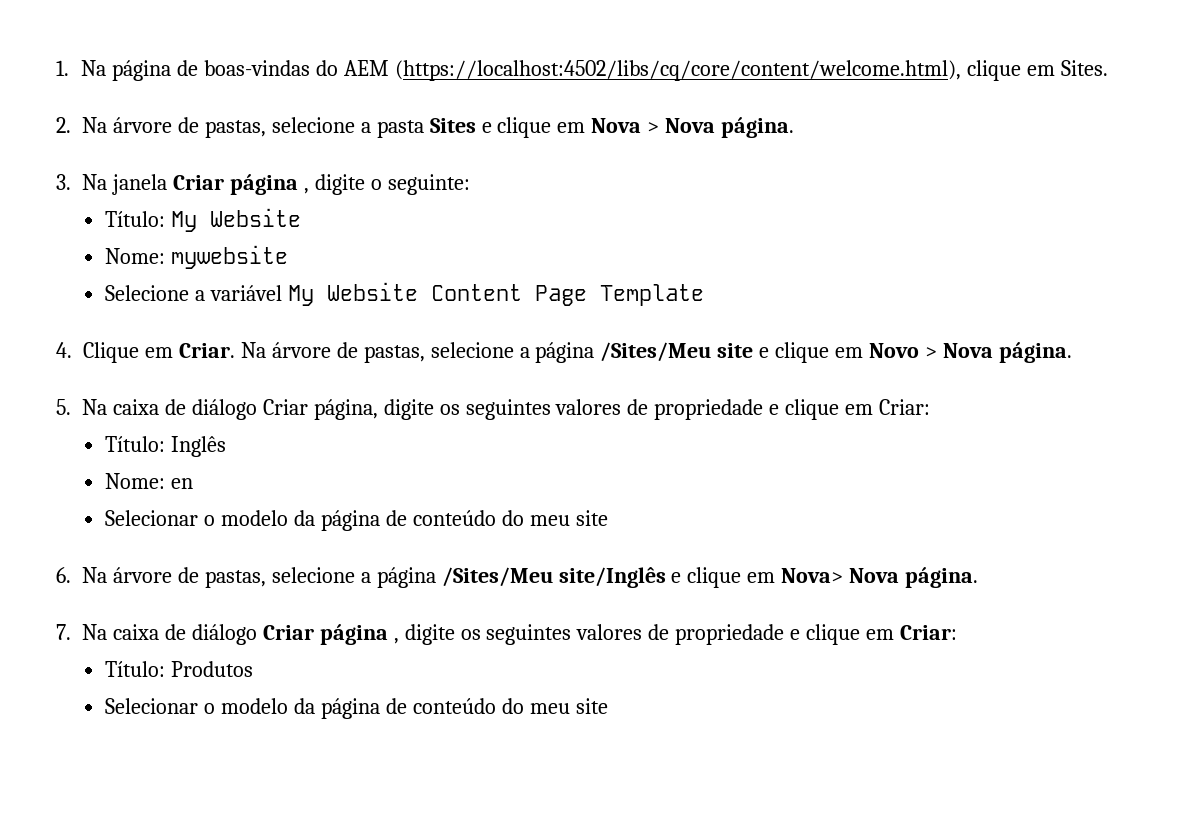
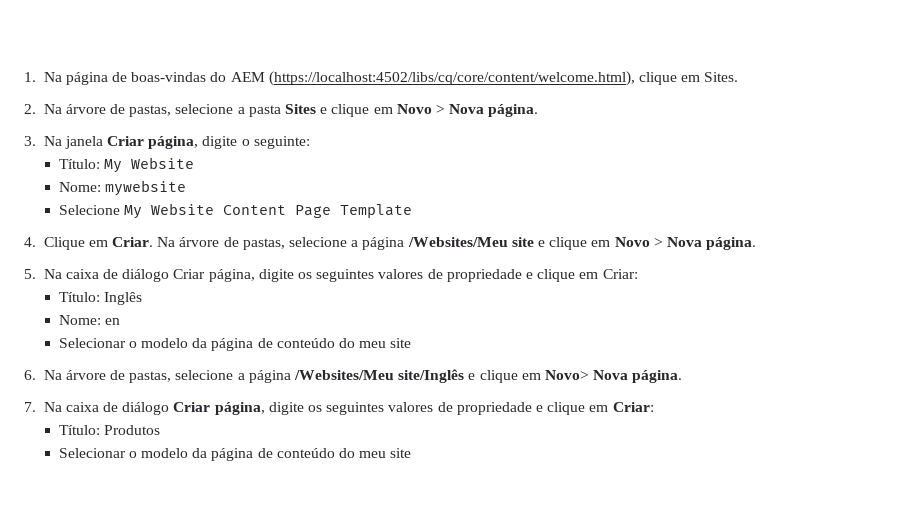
[591,118,642,133] Nova -> [396,104,432,114] Novo
[229,174,309,195] página , -> [148,136,199,149] página,
[195,285,283,301] a variável -> (120, 210) none
[600,342,712,362] /Sites/Meu -> [407,237,508,247] /Websites/Meu
[441,567,553,587] /Sites/Meu -> [294,370,395,380] /Websites/Meu
[781,568,844,583] Nova> -> [544,370,589,380] Novo>
[319,624,399,645] página , -> [214,402,265,415] página,

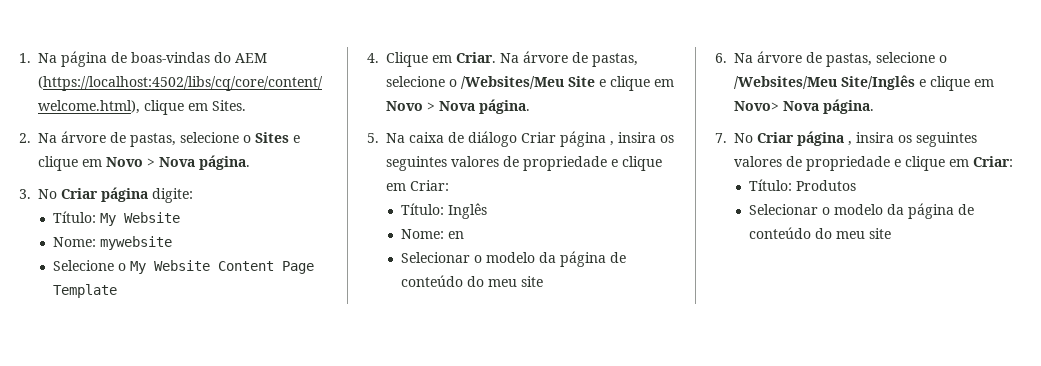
[237,105,281,117] a pasta -> [243,135,251,143] o
[43,136,310,149] Na janela Criar página, digite o seguinte: -> [38,187,193,203] No Criar página digite:
(120, 210) none -> [117,263,126,271] o
[351,237,534,250] a página /Websites/Meu site -> [449,76,595,89] o /Websites/Meu Site
[208,269,294,282] página, digite -> [560,131,656,147] página , insira
[237,369,465,383] a página /Websites/Meu site/Inglês -> [939,55,947,63] [734,75,915,90] o /Websites/Meu Site/Inglês
[43,402,304,415] Na caixa de diálogo Criar página, digite -> [734,131,894,146] No Criar página , insira

